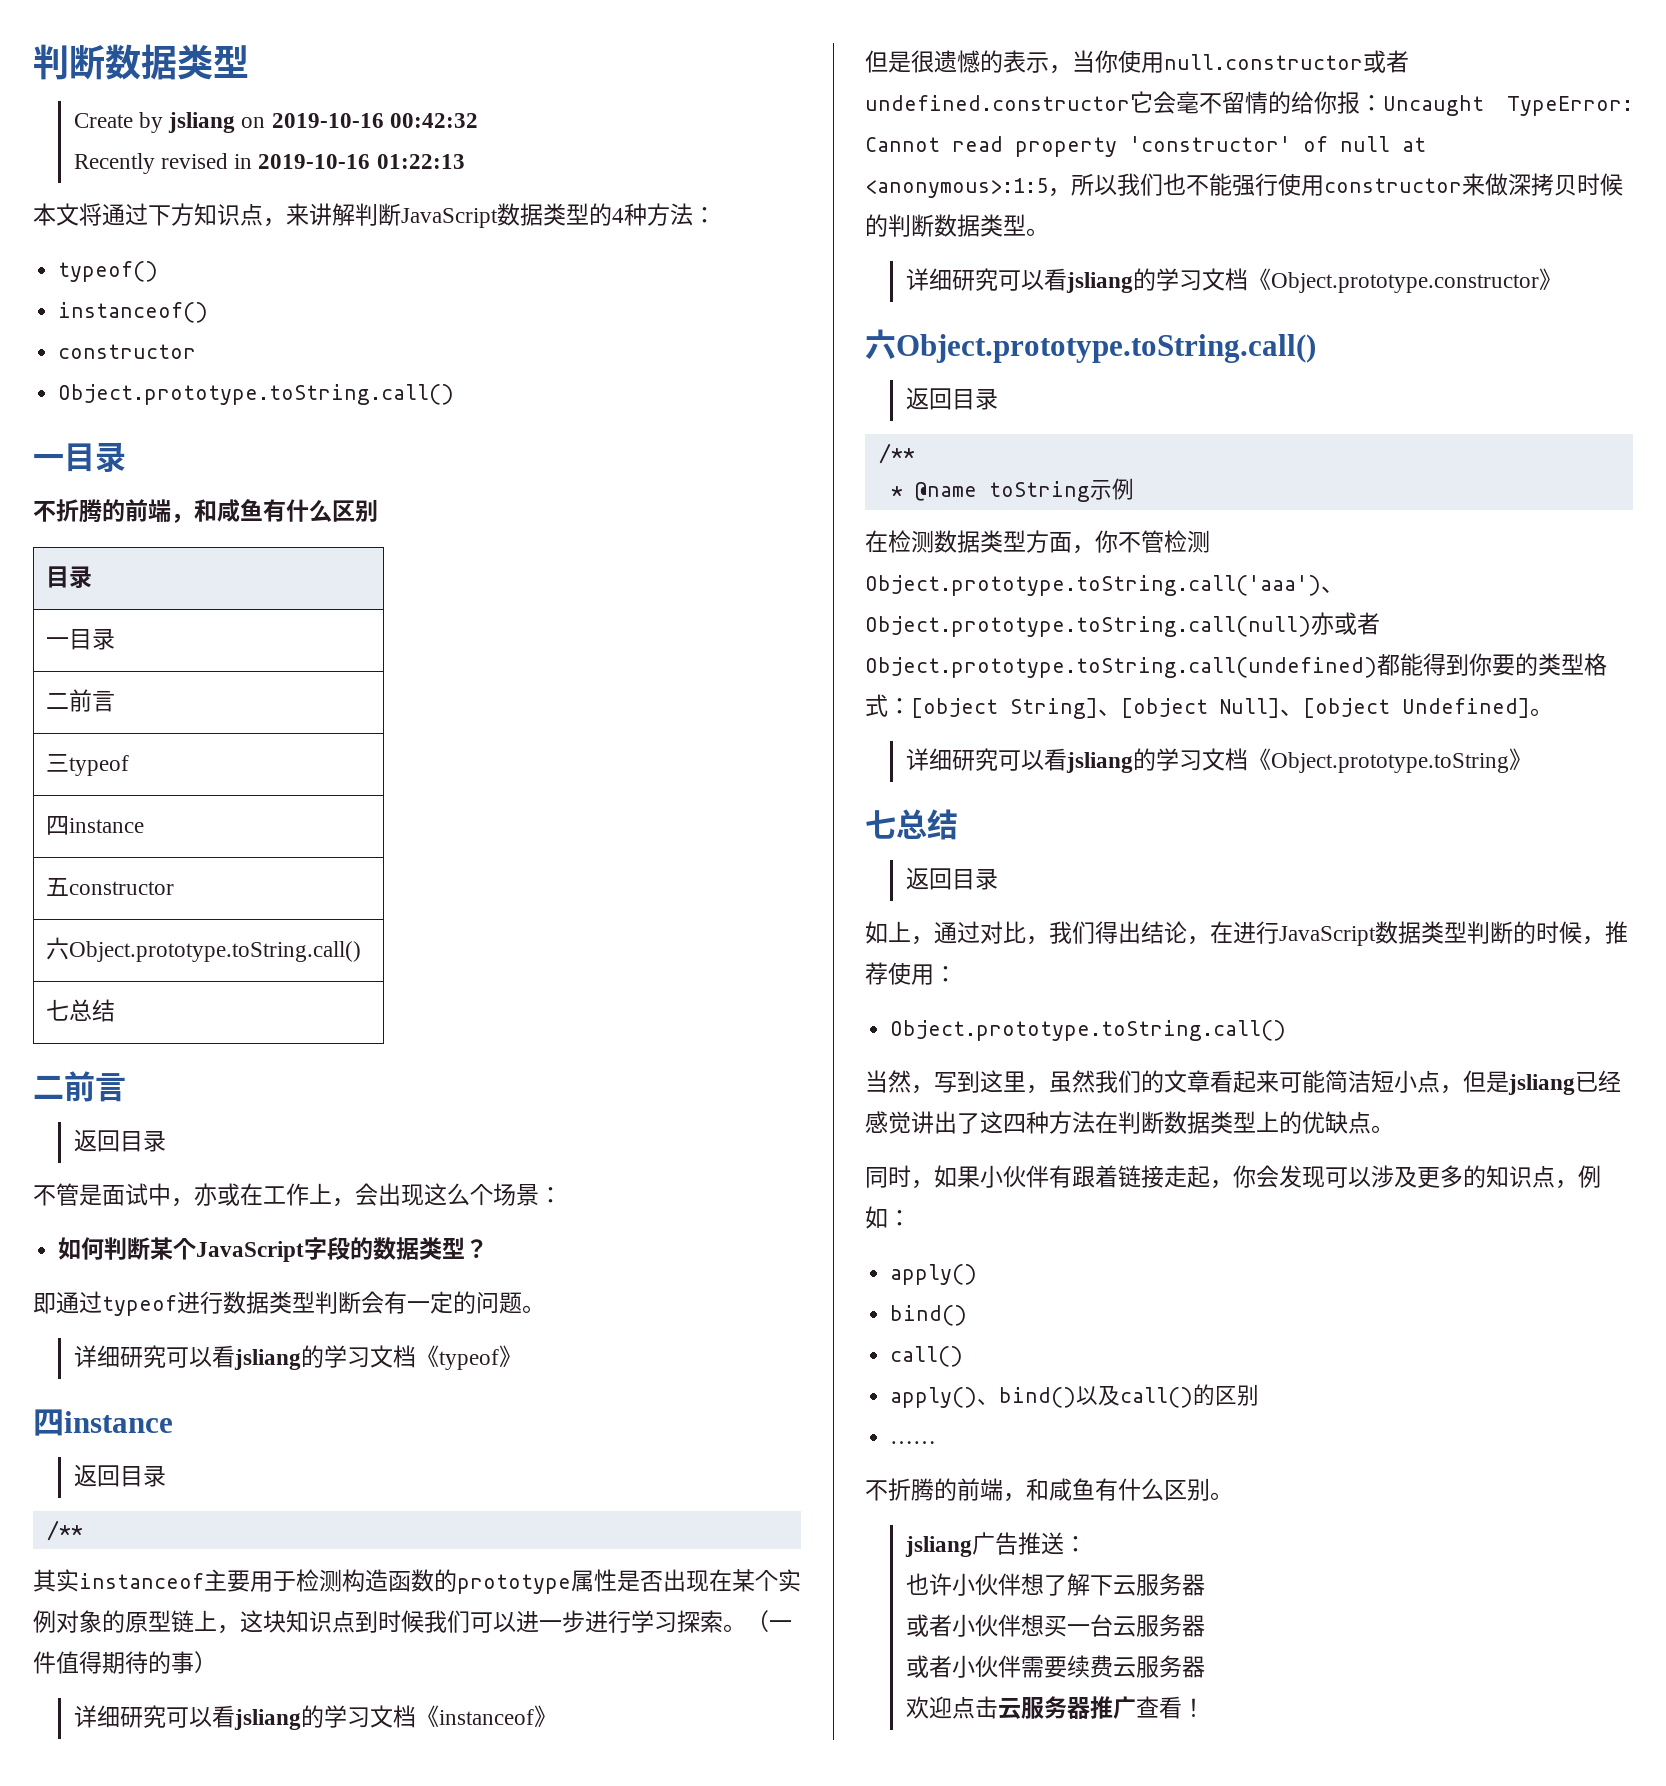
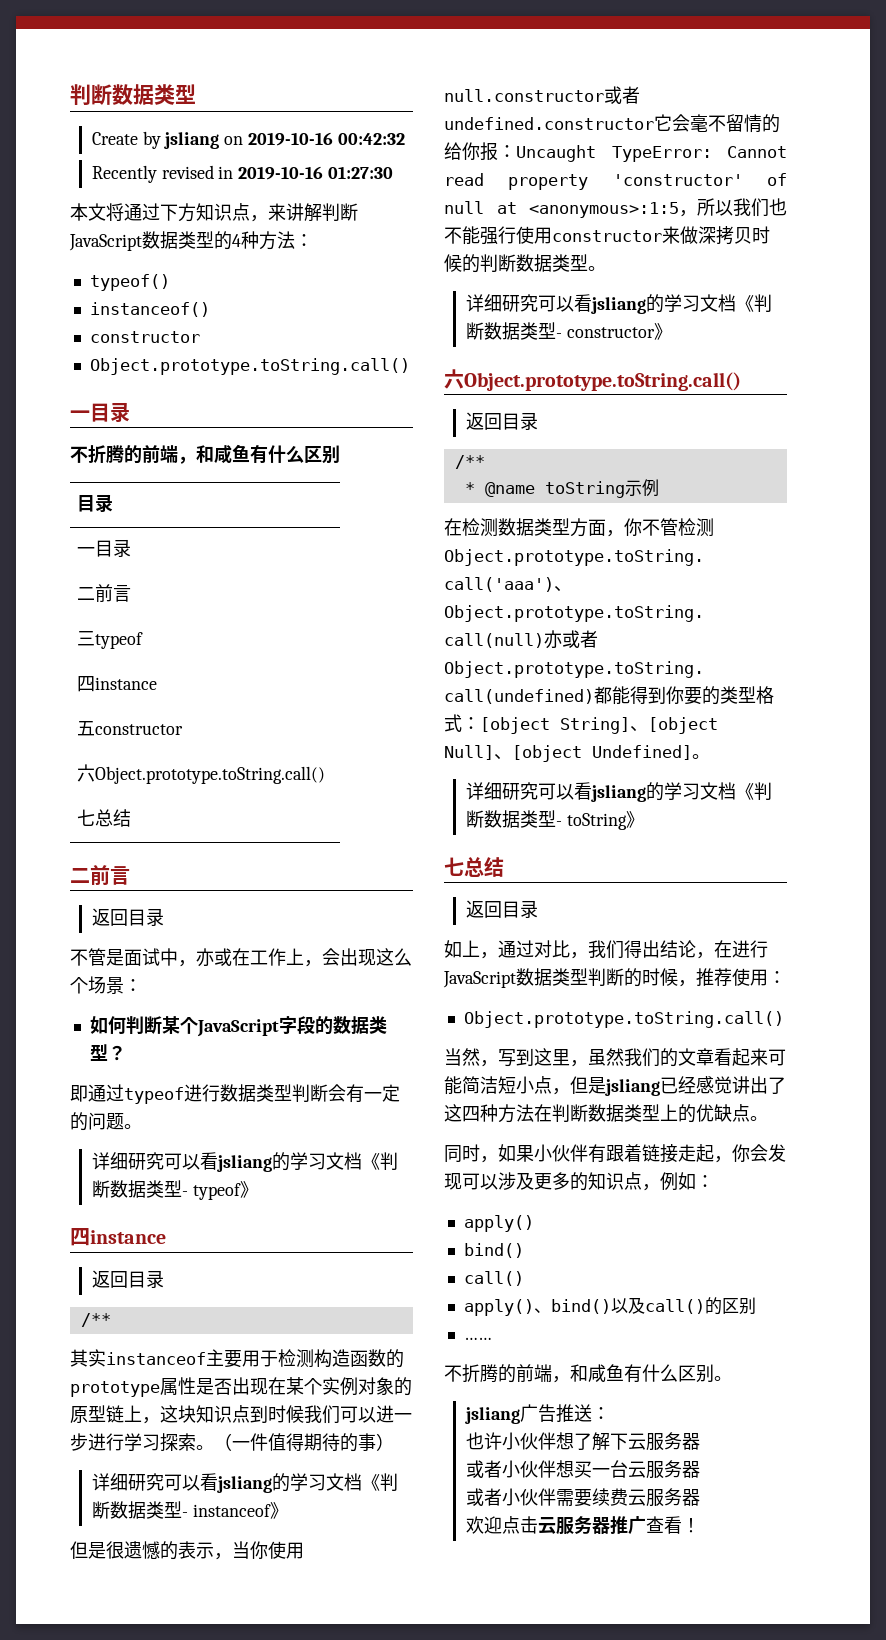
[376,154,465,169] 01:22:13 -> [328,166,394,179] 01:27:30
(439, 1356) none -> [379,1152,398,1170] [91,1180,188,1198] 判断数据类型-
(439, 1716) none -> [379,1473,398,1491] [91,1501,188,1519] 判断数据类型-
[1270,272,1539,293] Object.prototype.constructor -> [753,294,772,312] [465,322,655,340] 判断数据类型- constructor
[1270,752,1509,773] Object.prototype.toString -> [753,782,772,800] [465,810,627,830] 判断数据类型- toString

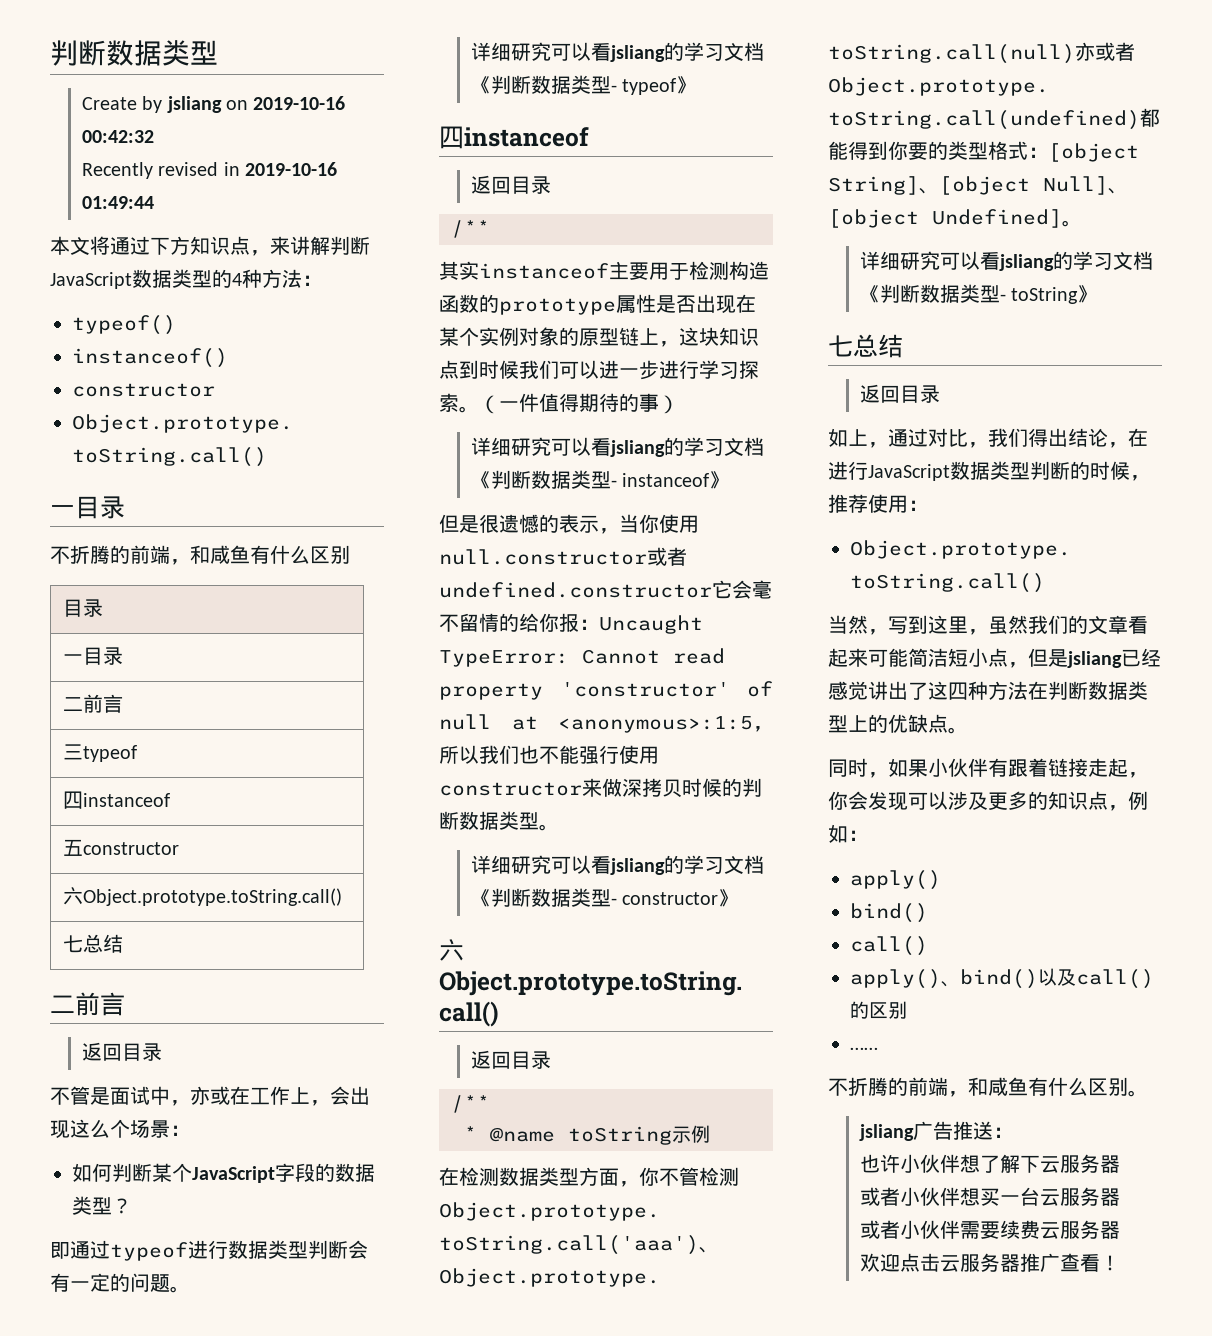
[328,166,394,179] 01:27:30 -> [81,196,154,209] 01:49:44
[95,677,158,690] instance -> [83,793,171,807] instanceof
[90,1230,166,1244] instance -> [464,127,589,147] instanceof

